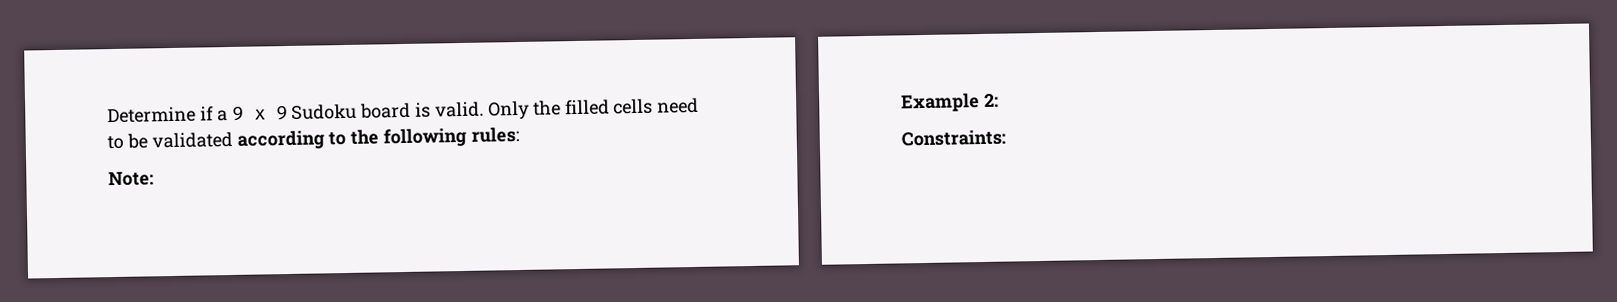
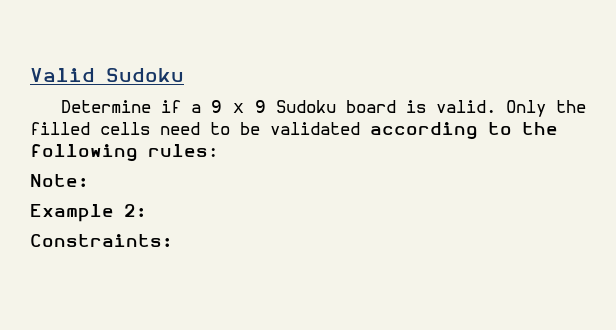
(107, 115) none -> [30,68,184,82] Valid Sudoku //

